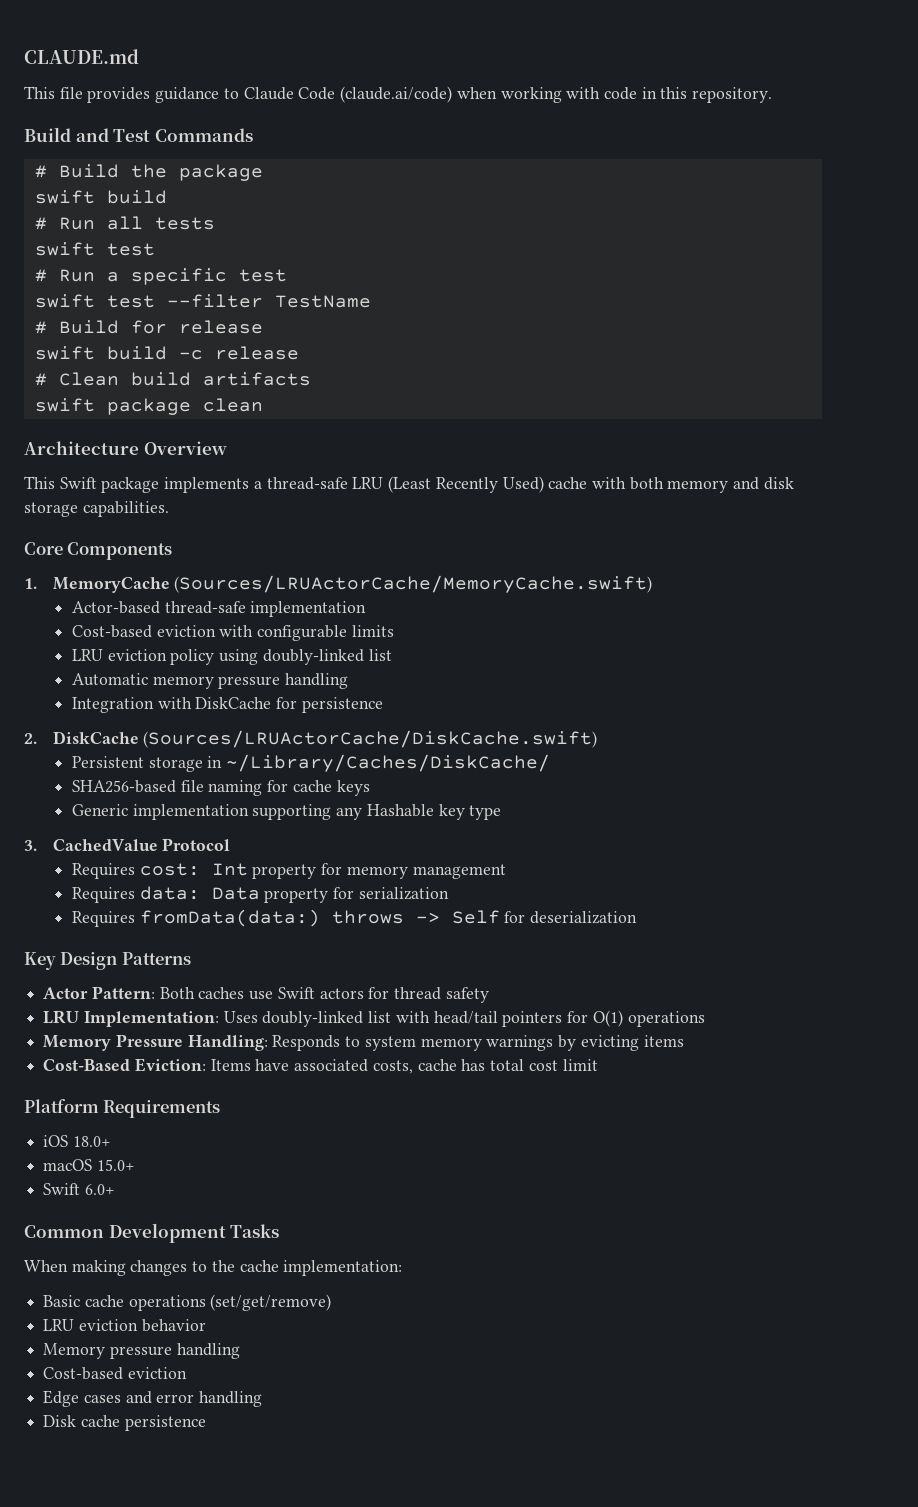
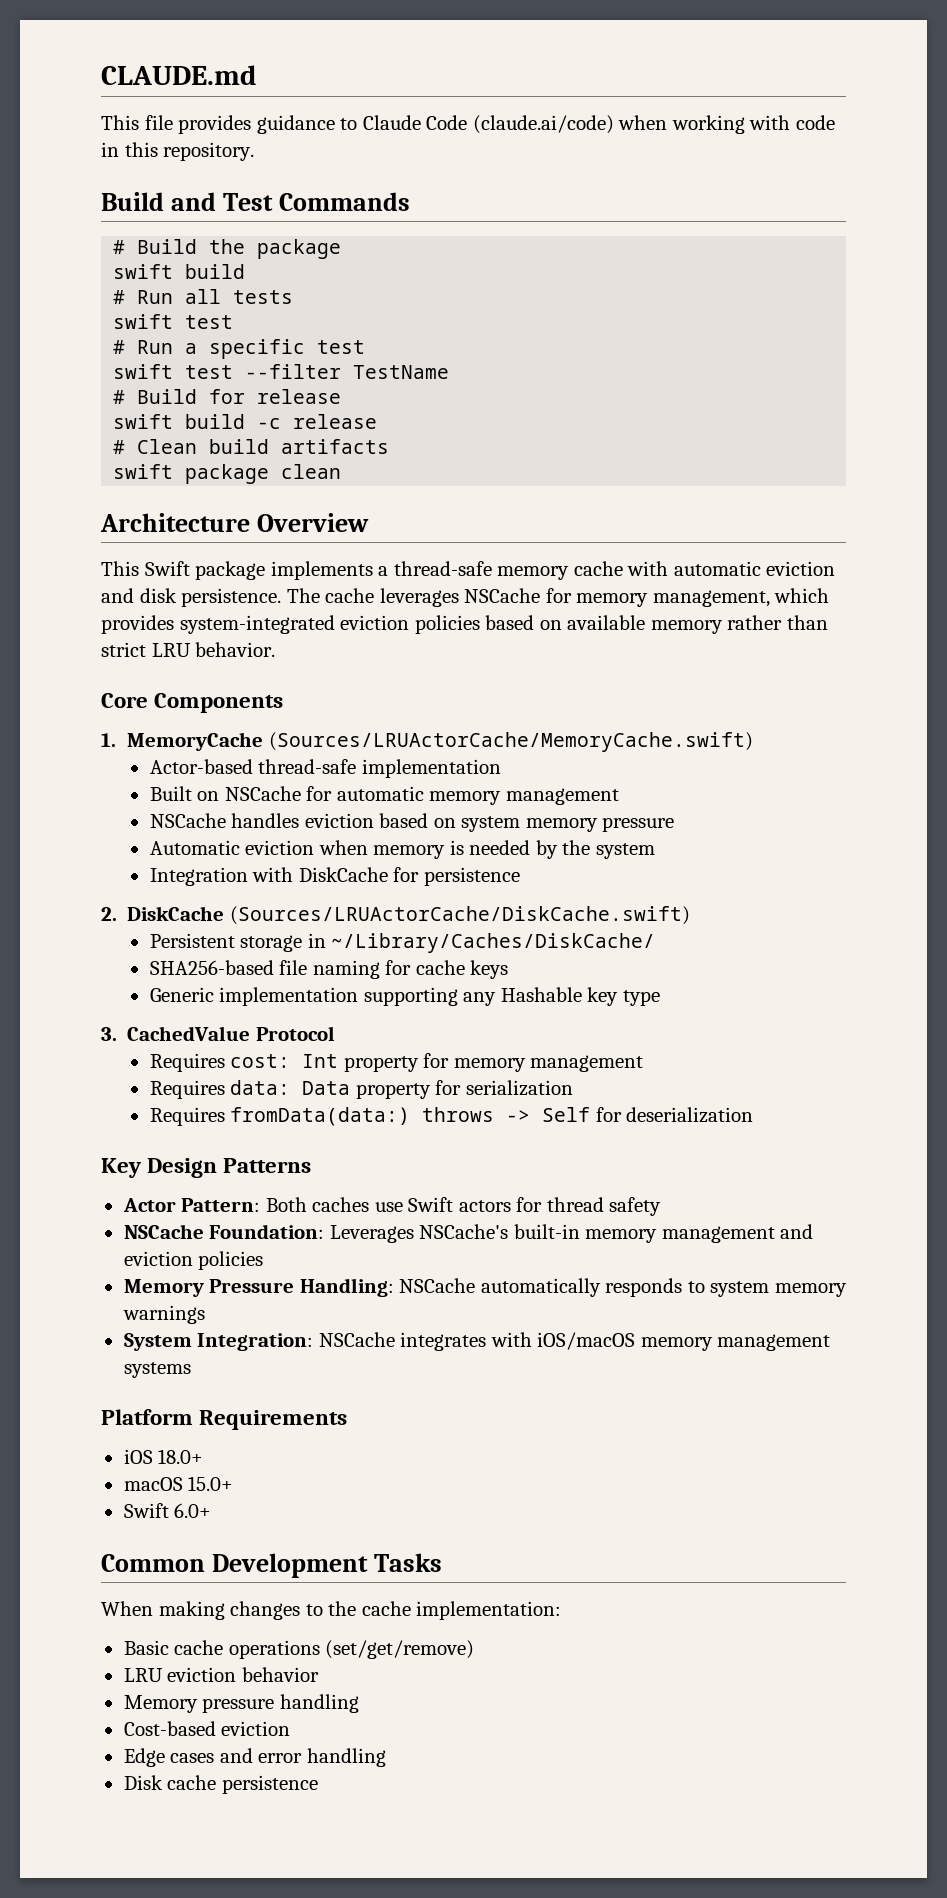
[352,476,794,493] [24,501,169,517] LRU (Least Recently Used) cache with both memory and disk storage capabilities. -> [497,561,836,580] [101,588,830,607] [101,615,828,634] [101,642,276,657] memory cache with automatic eviction and disk persistence. The cache leverages NSCache for memory management, which provides system-integrated eviction policies based on available memory rather than strict LRU behavior.
[71,625,394,641] [71,649,392,665] [71,673,349,689] Cost-based eviction with configurable limits // LRU eviction policy using doubly-linked list // Automatic memory pressure handling -> [149,786,619,805] [149,813,675,832] [149,840,655,859] Built on NSCache for automatic memory management // NSCache handles eviction based on system memory pressure // Automatic eviction when memory is needed by the system
[43,1010,705,1027] LRU Implementation: Uses doubly-linked list with head/tail pointers for O(1) operations -> [123,1224,814,1243] [123,1251,264,1270] NSCache Foundation: Leverages NSCache's built-in memory management and eviction policies
[272,1035,341,1051] Responds -> [399,1278,683,1297] NSCache automatically responds
[558,1035,684,1051] [43,1058,598,1074] by evicting items // Cost-Based Eviction: Items have associated costs, cache has total cost limit -> [123,1332,831,1351] [123,1362,191,1378] // System Integration: NSCache integrates with iOS/macOS memory management systems

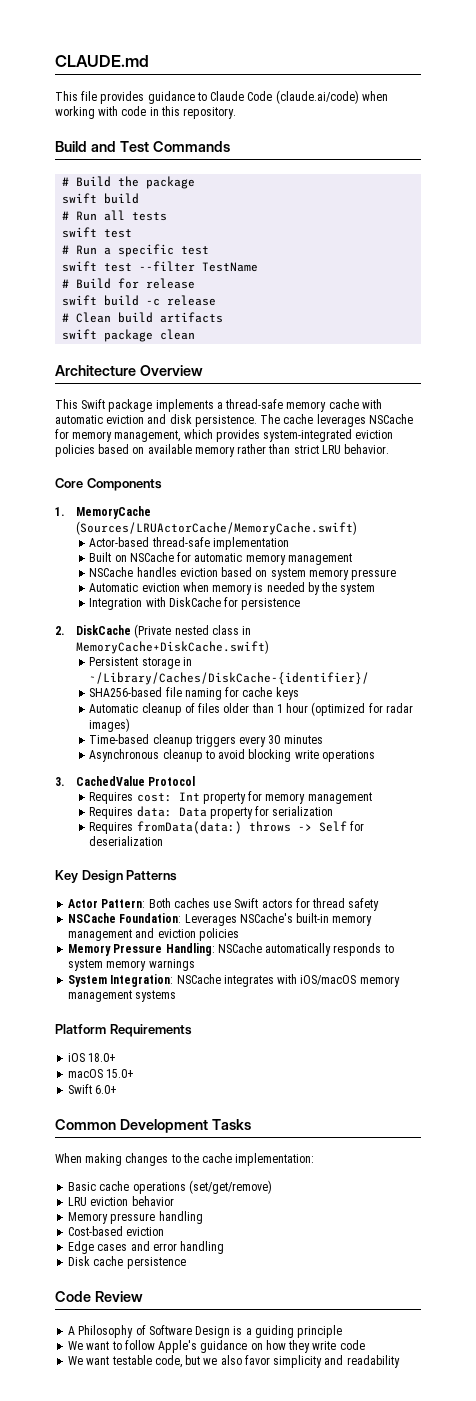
[229,906,690,925] (Sources/LRUActorCache/DiskCache.swift) -> [134,624,252,638] [76,640,270,654] (Private nested class in MemoryCache+DiskCache.swift)
[331,933,656,953] ~/Library/Caches/DiskCache/ -> [89,672,370,685] ~/Library/Caches/DiskCache-{identifier}/
[149,987,660,1006] Generic implementation supporting any Hashable key type -> [89,702,413,716] [89,718,131,732] [89,734,323,747] [89,749,375,762] Automatic cleanup of files older than 1 hour (optimized for radar images) // Time-based cleanup triggers every 30 minutes // Asynchronous cleanup to avoid blocking write operations
(318, 1784) none -> [55,1291,143,1302] [68,1325,343,1338] [68,1340,365,1353] [68,1355,400,1368] // Code Review // A Philosophy of Software Design is a guiding principle // We want to follow Apple's guidance on how they write code // We want testable code, but we also favor simplicity and readability

